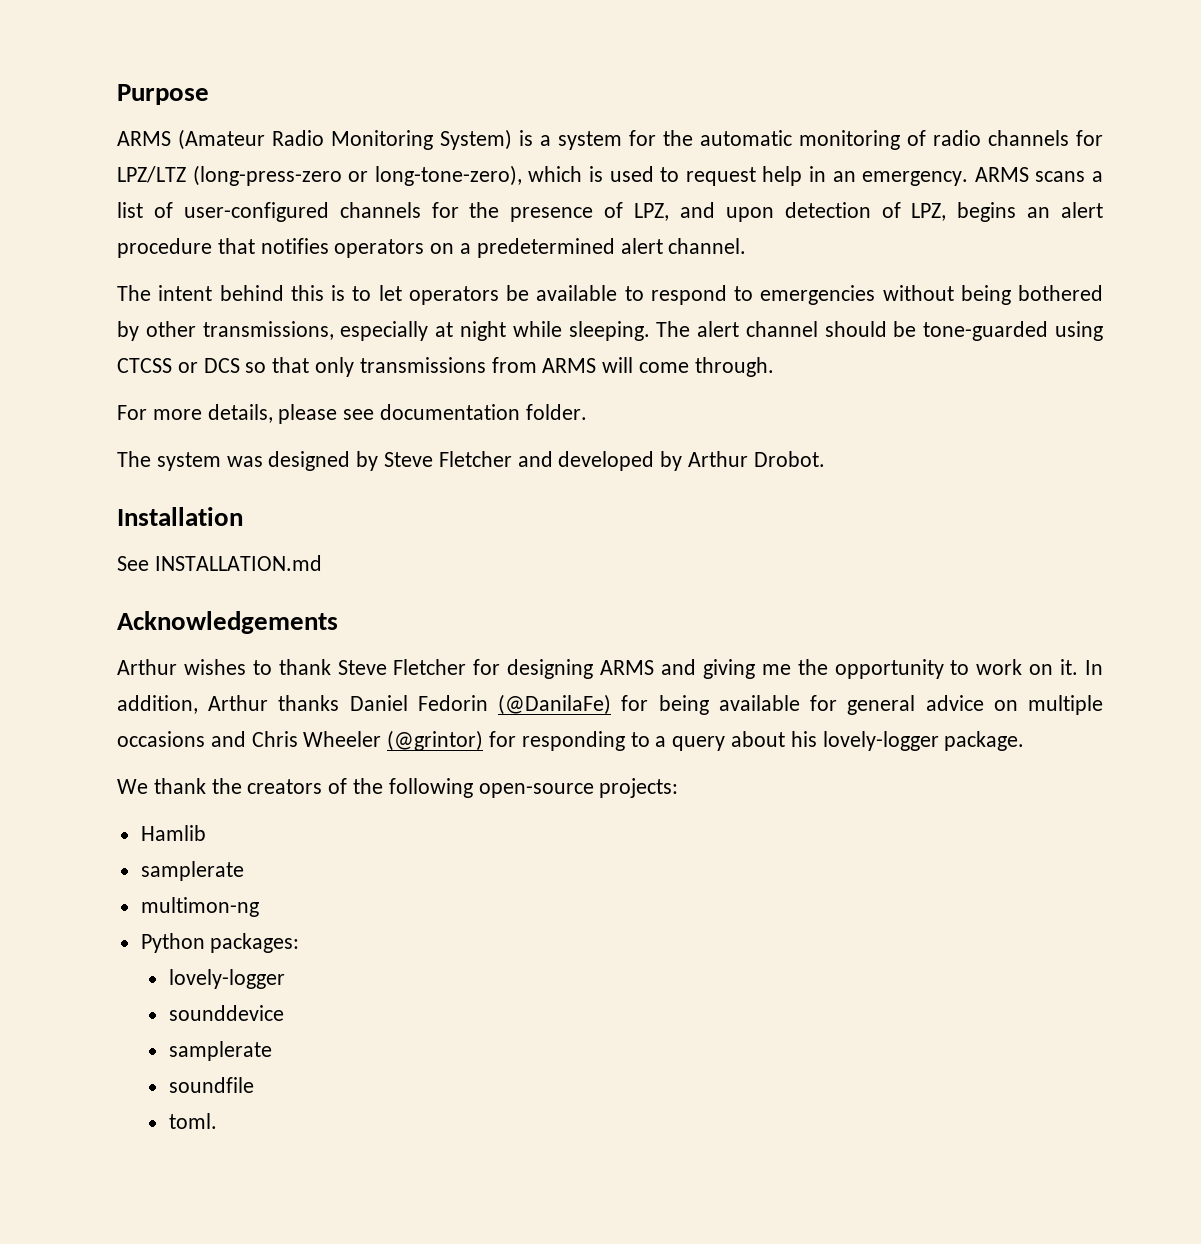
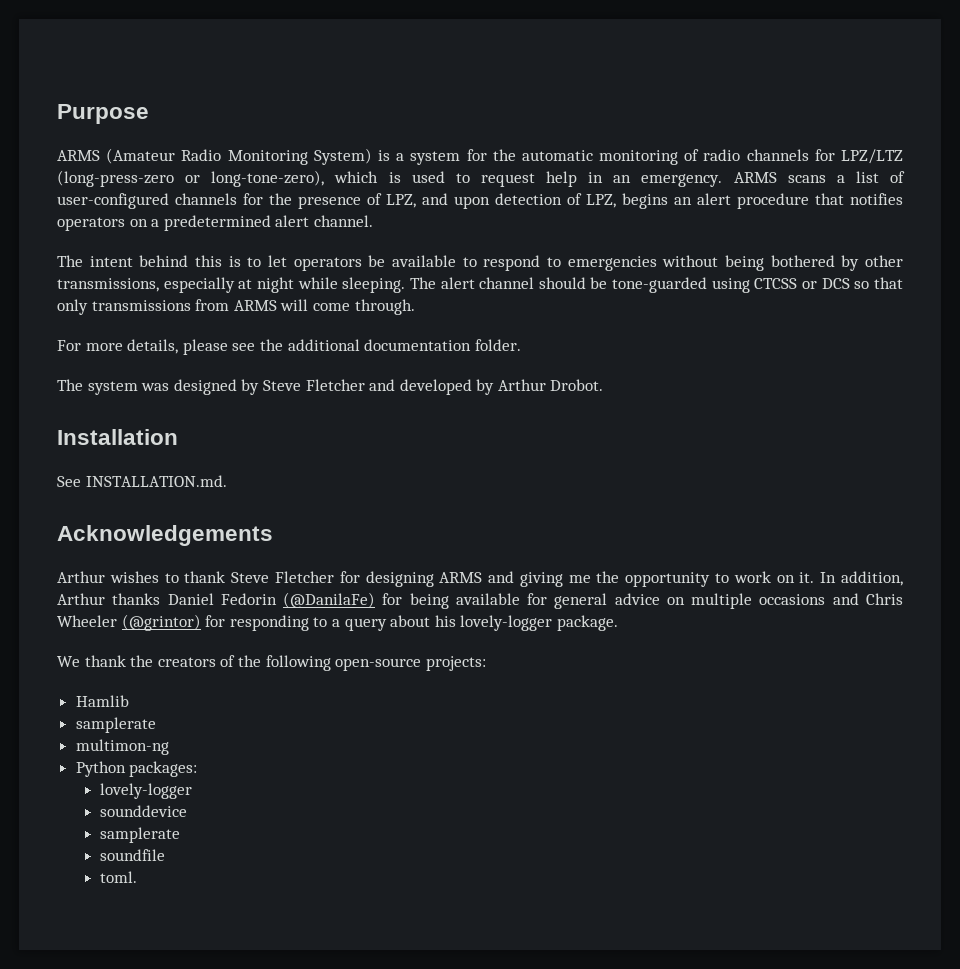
(375, 414) none -> [259,339,360,351] the additional
[154,555,322,571] INSTALLATION.md -> [85,475,227,487] INSTALLATION.md.

